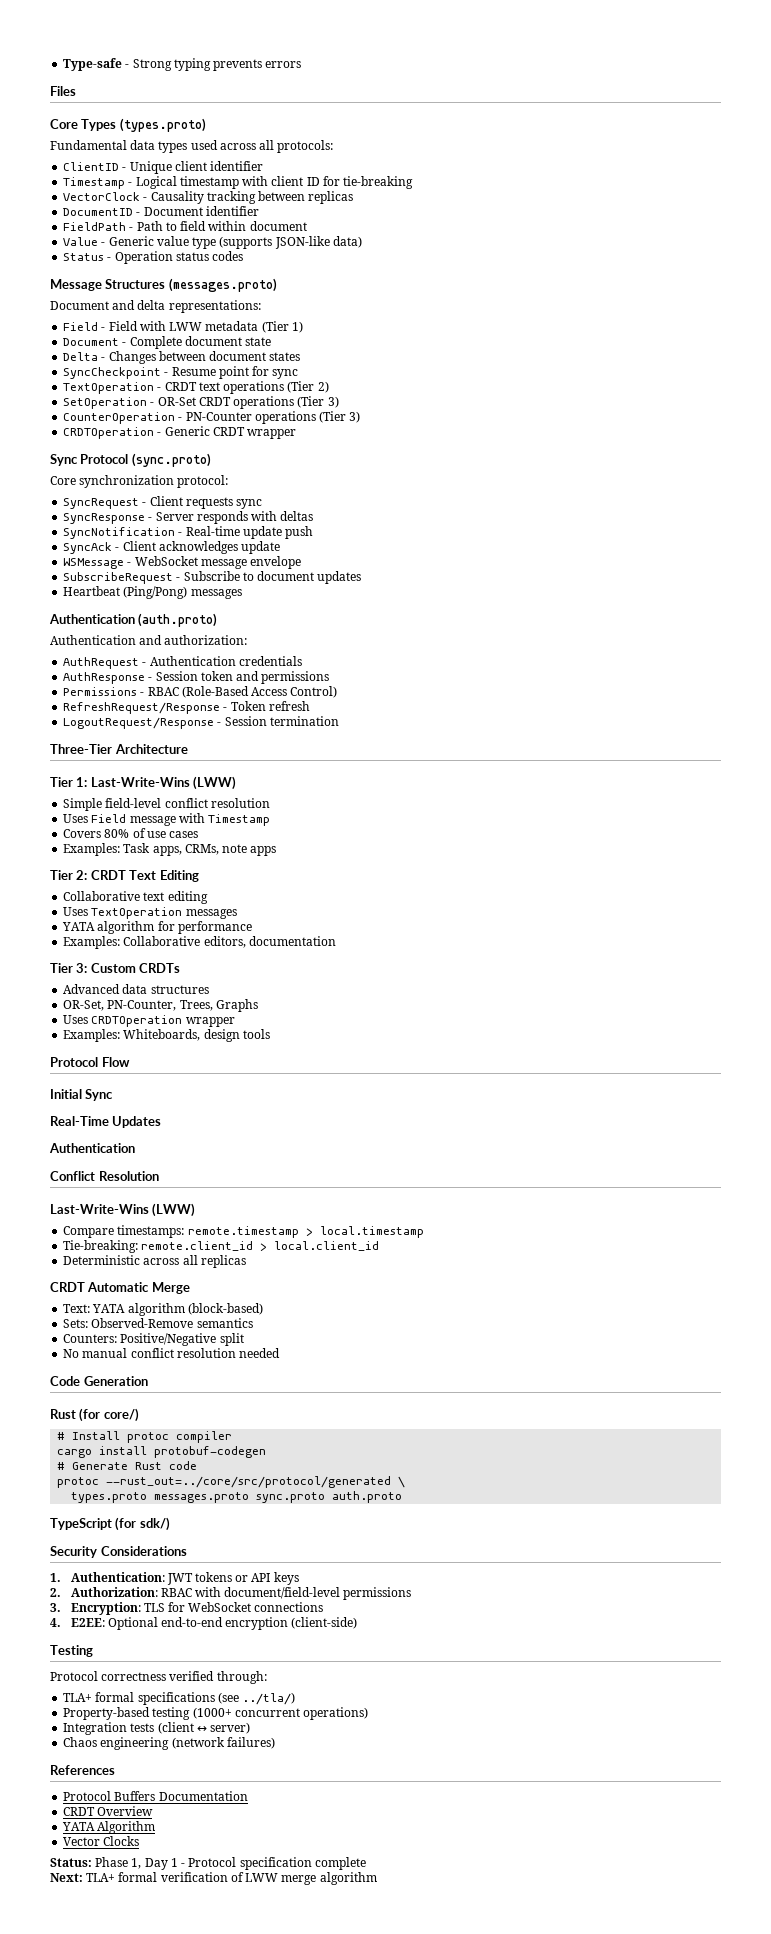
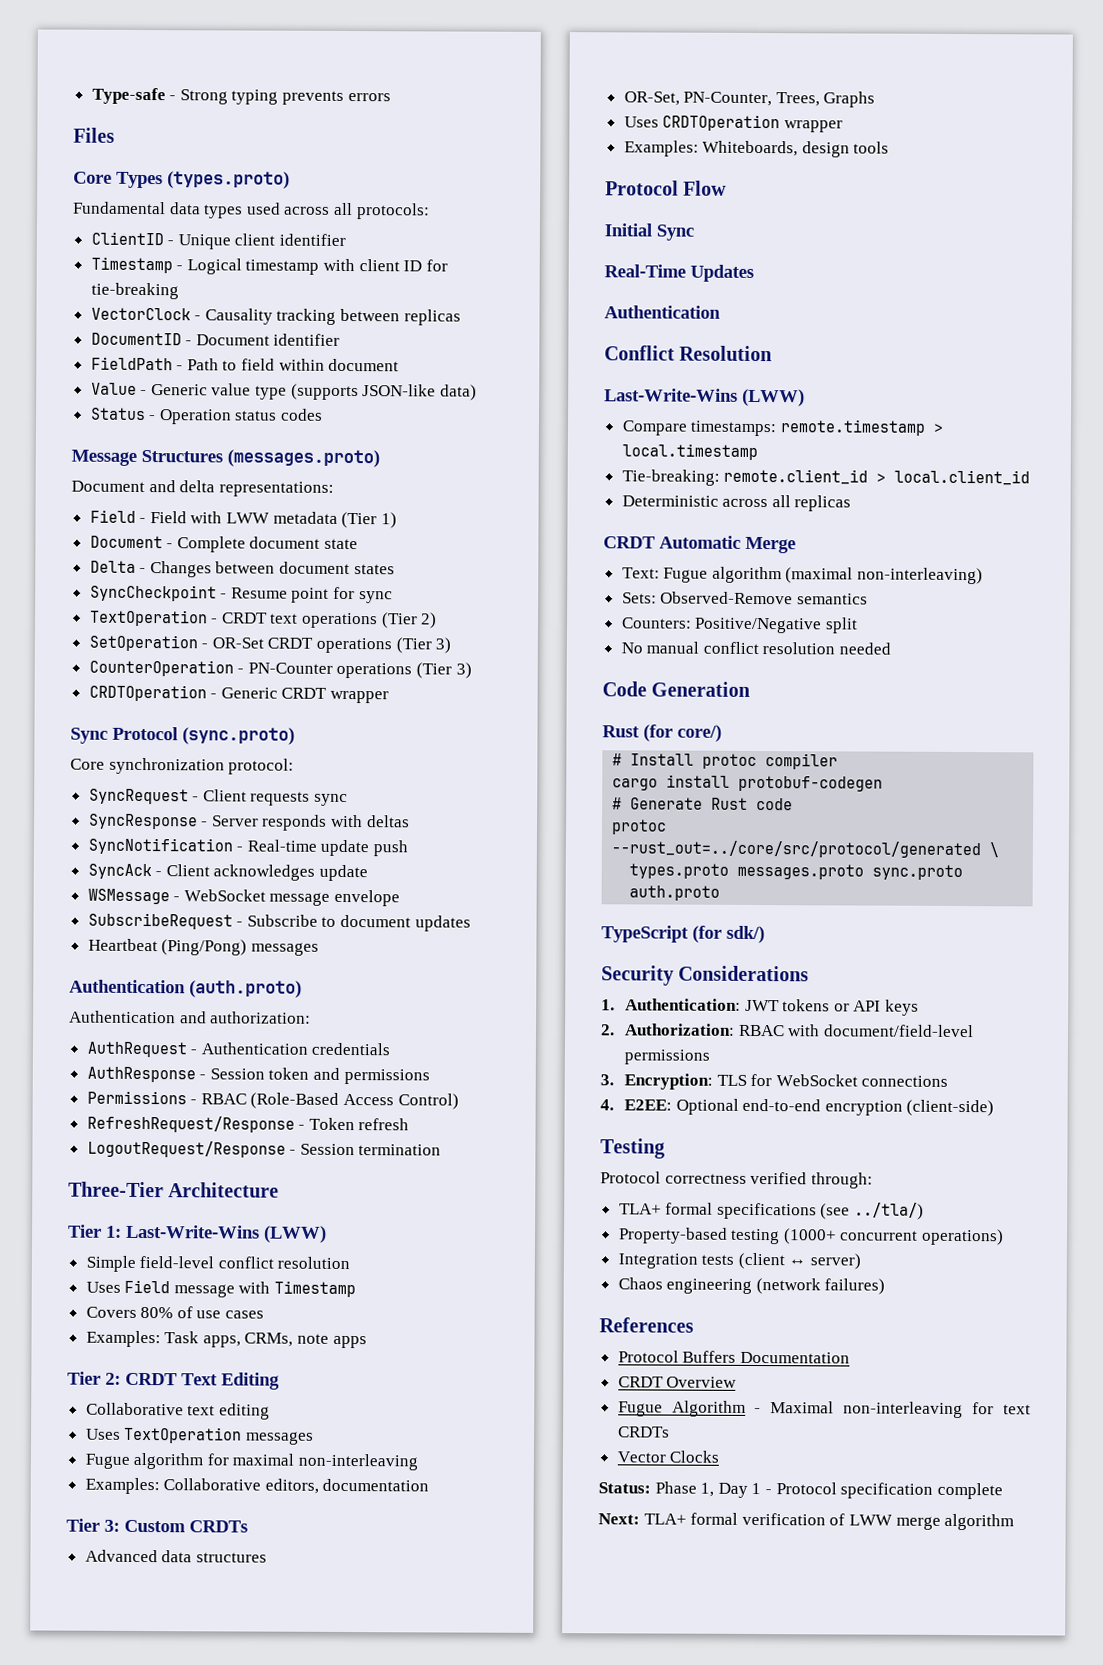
[62,922,96,931] YATA -> [84,1453,130,1469] Fugue
[177,921,252,934] performance -> [232,1453,419,1471] maximal non-interleaving
[92,1303,263,1316] YATA algorithm (block-based) -> [663,566,984,585] Fugue algorithm (maximal non-interleaving)
[62,1822,96,1831] YATA -> [617,1401,663,1417] Fugue
(156, 1827) none -> [754,1401,1031,1419] [617,1426,670,1438] - Maximal non-interleaving for text CRDTs

